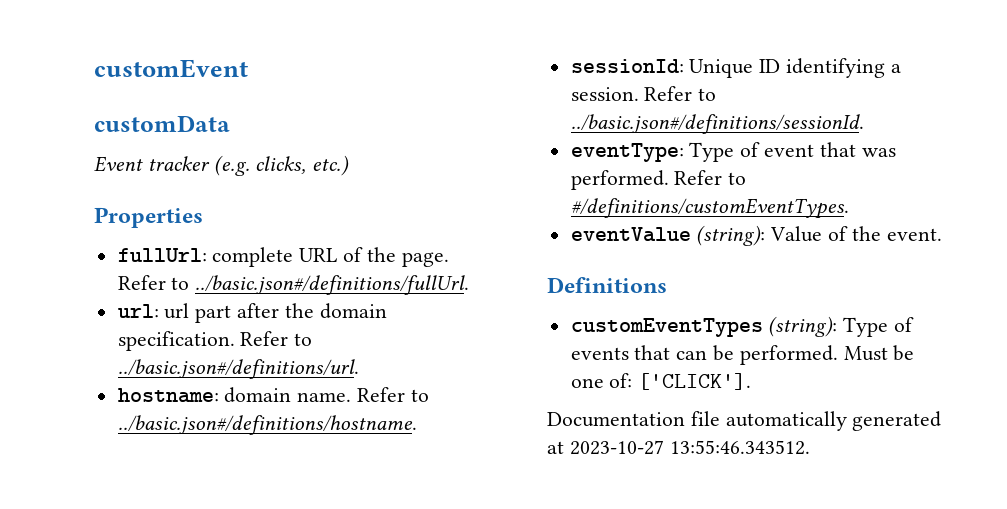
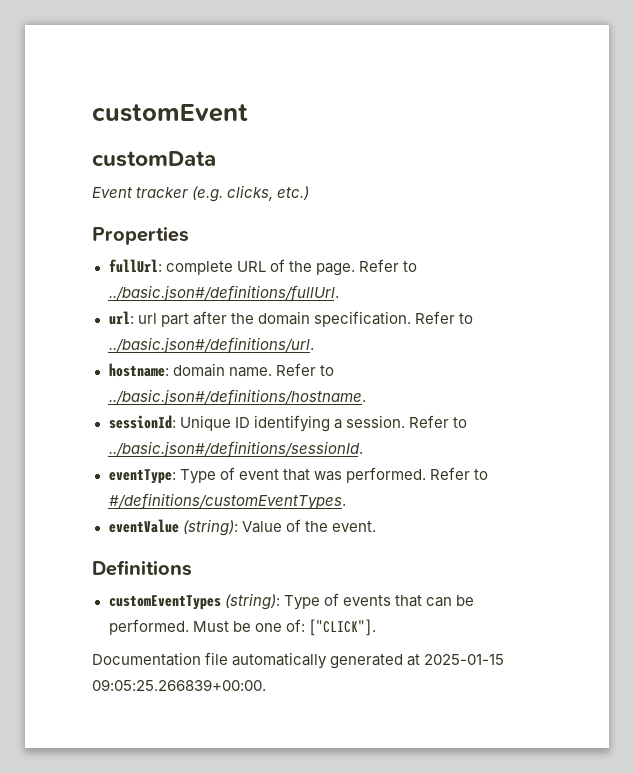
[638,373,752,390] ['CLICK']. -> [308,619,376,636] ["CLICK"].
[569,440,810,455] 2023-10-27 13:55:46.343512. -> [424,654,505,665] [92,679,266,691] 2025-01-15 09:05:25.266839+00:00.

